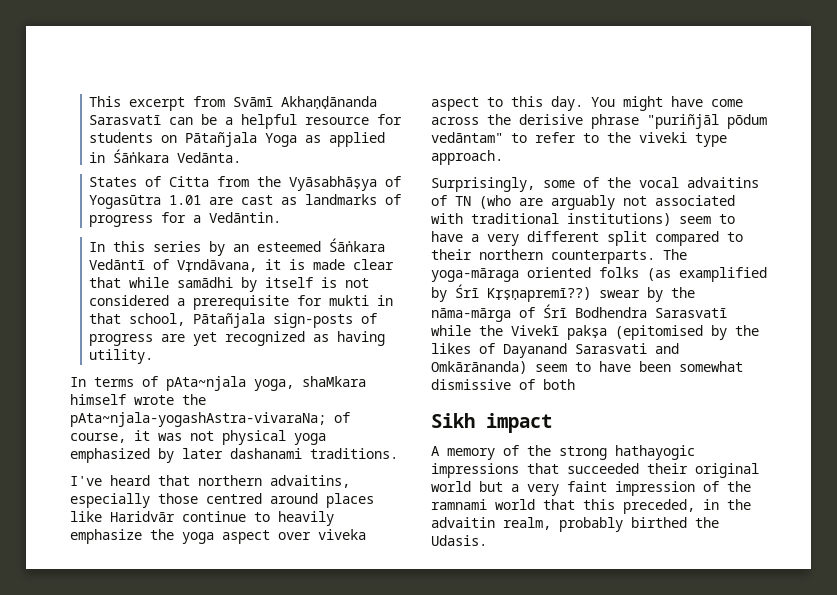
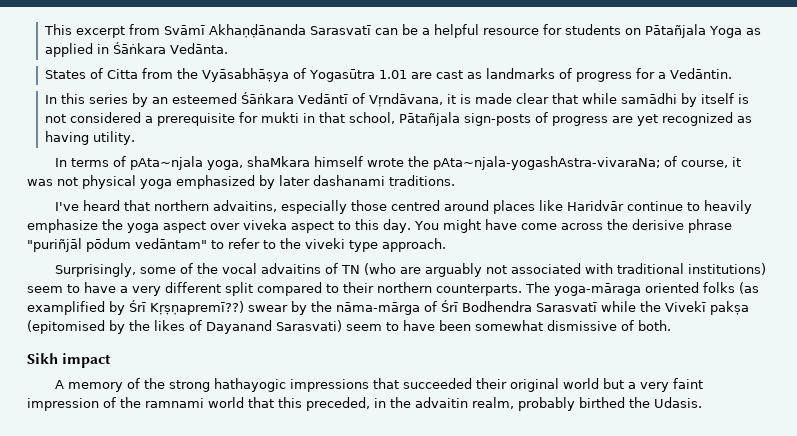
[575,343,679,354] [431,361,527,374] Sarasvati and Omkārānanda) -> [276,320,342,332] Sarasvati)
[543,379,575,390] both -> [638,320,671,331] both.

